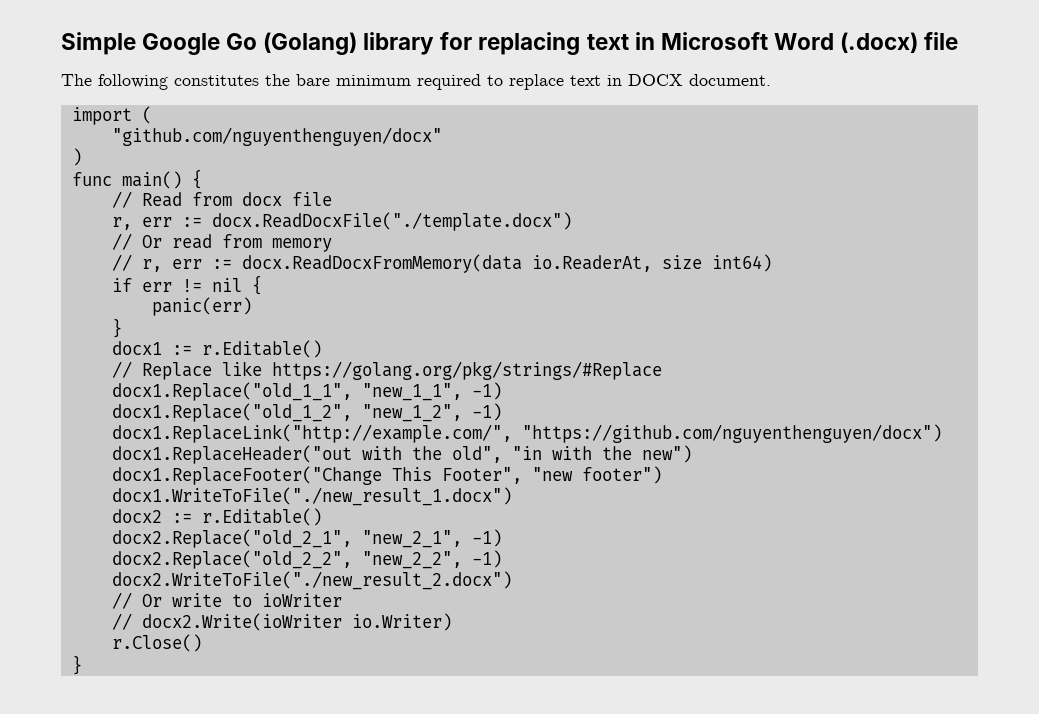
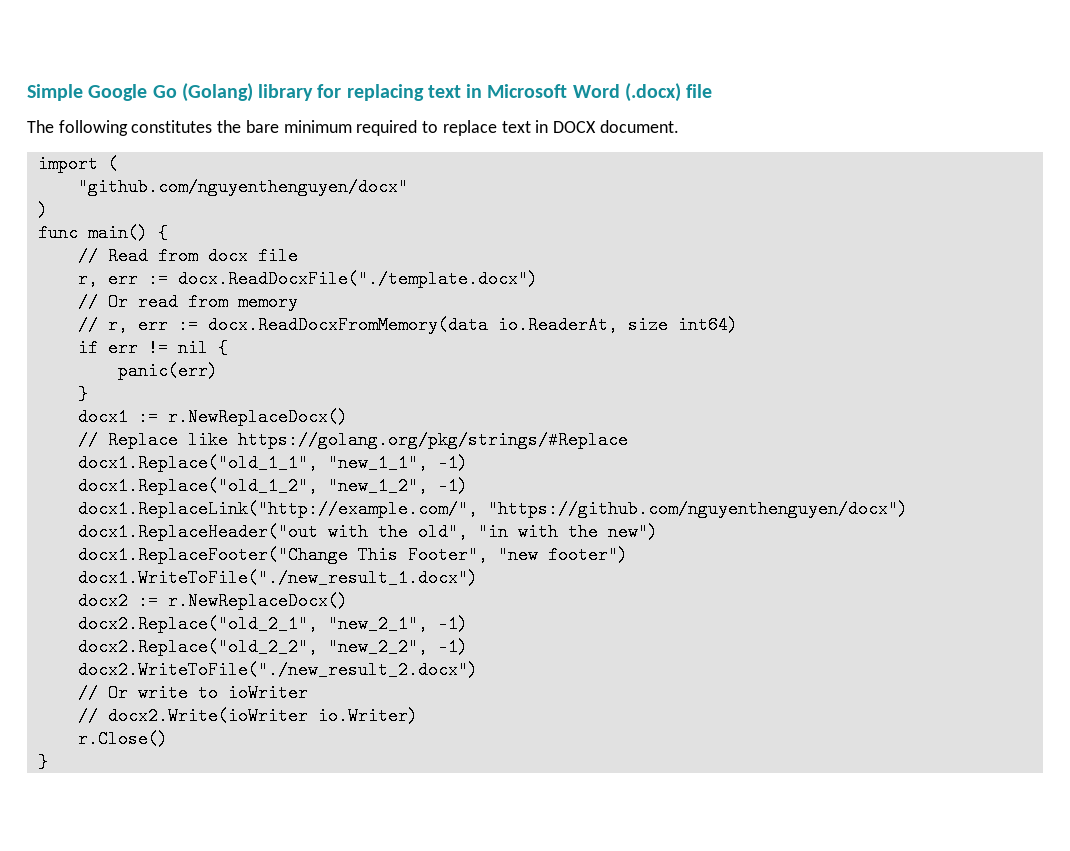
[201,340,322,358] r.Editable() -> [167,408,348,426] r.NewReplaceDocx()
[201,508,322,526] r.Editable() -> [167,592,348,610] r.NewReplaceDocx()

